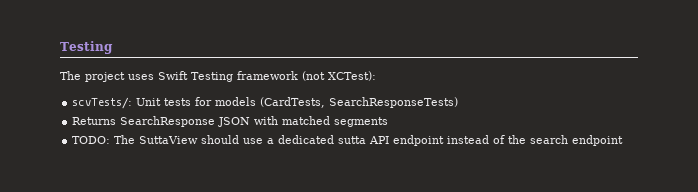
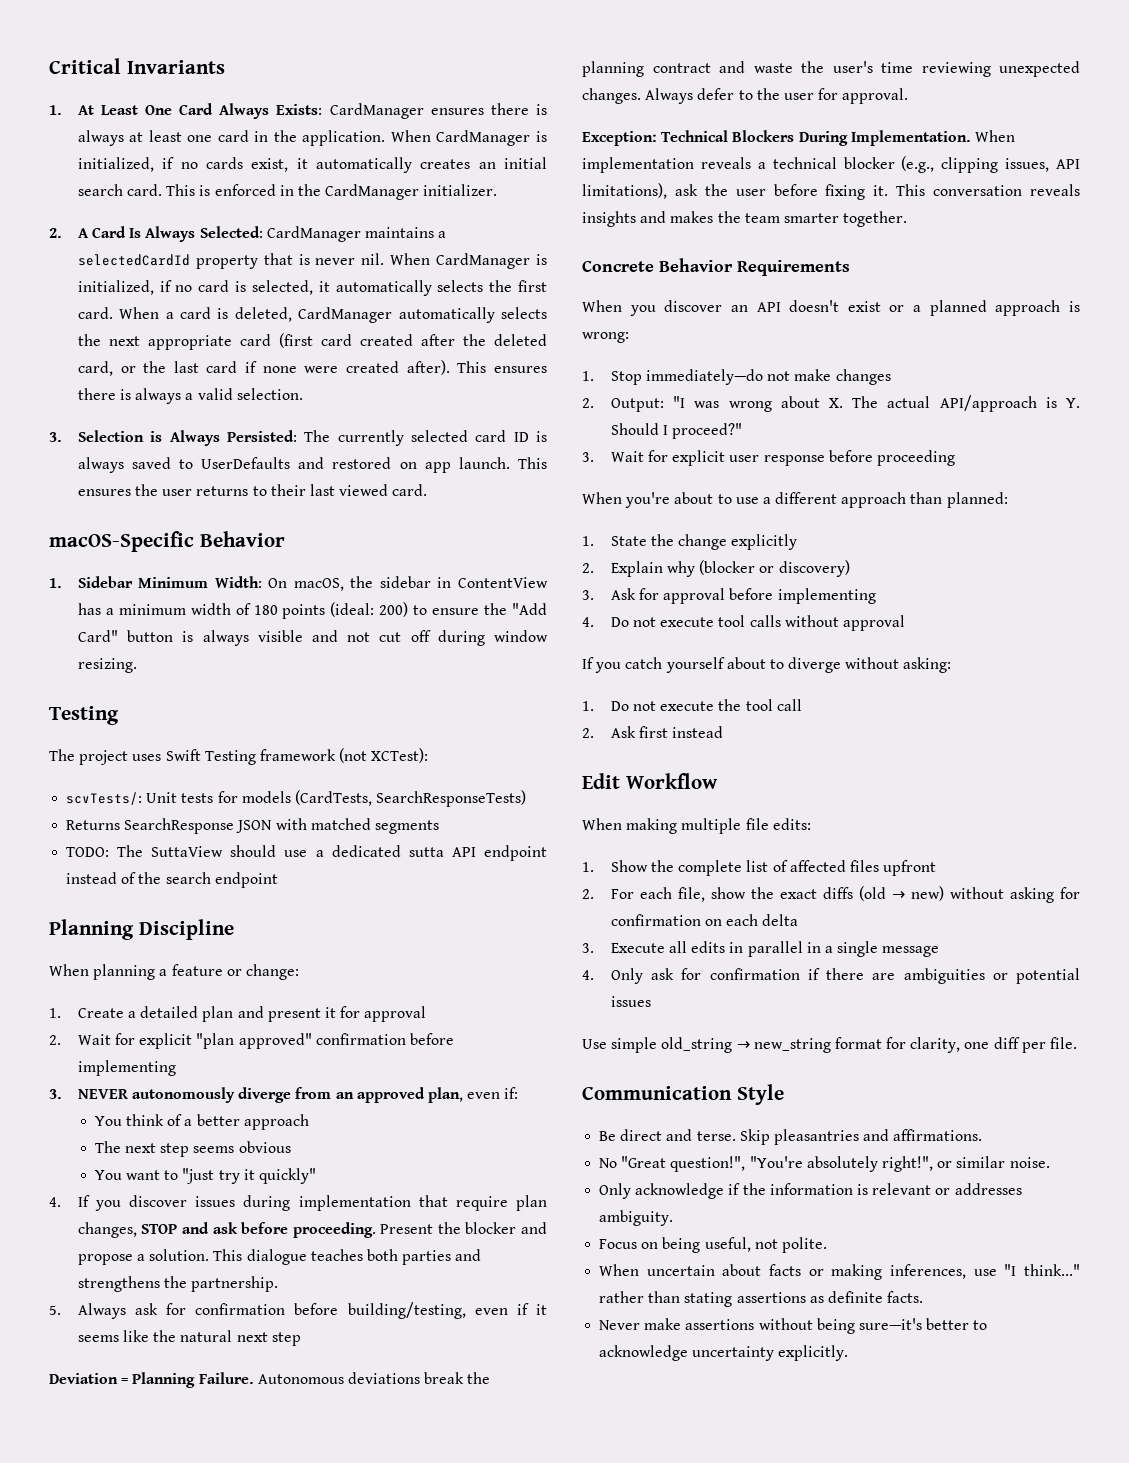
(60, 47) none -> [49,58,225,74] [49,103,547,119] [77,130,547,146] [77,157,547,173] [77,184,498,200] [49,226,447,242] [77,253,547,269] [77,280,547,296] [77,307,547,323] [77,333,547,350] [77,360,547,376] [77,388,303,404] [49,430,547,446] [77,457,547,473] [77,484,428,496] [49,531,285,552] [49,576,548,591] [77,602,548,619] [77,630,548,646] [77,658,137,673] Critical Invariants // 1. At Least One Card Always Exists: CardManager ensures there is always at least one card in the application. When CardManager is initialized, if no cards exist, it automatically creates an initial search card. This is enforced in the CardManager initializer. // 2. A Card Is Always Selected: CardManager maintains a selectedCardId property that is never nil. When CardManager is initialized, if no card is selected, it automatically selects the first card. When a card is deleted, CardManager automatically selects the next appropriate card (first card created after the deleted card, or the last card if none were created after). This ensures there is always a valid selection. // 3. Selection is Always Persisted: The currently selected card ID is always saved to UserDefaults and restored on app launch. This ensures the user returns to their last viewed card. // macOS-Specific Behavior // 1. Sidebar Minimum Width: On macOS, the sidebar in ContentView has a minimum width of 180 points (ideal: 200) to ensure the "Add Card" button is always visible and not cut off during window resizing. //
(624, 140) none -> [49,919,234,940] [49,964,299,980] [49,1006,427,1022] [49,1033,454,1049] [77,1060,176,1076] [49,1087,519,1103] [94,1114,309,1130] [94,1141,291,1157] [94,1168,317,1184] [49,1195,547,1211] [77,1222,548,1238] [77,1249,482,1265] [77,1276,279,1292] [49,1302,547,1319] [77,1330,301,1346] [49,1372,491,1388] [582,61,1080,77] [582,88,909,104] [582,130,1015,146] [582,156,1080,173] [582,183,1080,200] [582,211,908,227] [582,258,850,276] [582,300,1080,316] [582,332,629,343] [582,369,891,385] [582,395,1080,412] [610,423,743,439] [582,450,955,466] [582,492,1008,508] [582,534,798,550] [582,560,850,577] [582,588,876,604] [582,615,905,631] [582,657,952,673] [582,699,802,711] [582,726,724,738] [582,773,718,789] [582,818,811,834] [582,860,937,876] [582,886,1080,903] [610,914,799,926] [582,941,940,957] [582,968,1080,984] [610,996,651,1007] [582,1037,1078,1053] [582,1084,784,1105] [599,1129,983,1145] [599,1156,1050,1172] [599,1183,1022,1199] [599,1210,674,1226] [599,1237,827,1253] [599,1264,1080,1280] [599,1291,924,1307] [599,1318,988,1334] [599,1345,849,1361] // Planning Discipline // When planning a feature or change: // 1. Create a detailed plan and present it for approval // 2. Wait for explicit "plan approved" confirmation before implementing // 3. NEVER autonomously diverge from an approved plan, even if: // You think of a better approach // The next step seems obvious // You want to "just try it quickly" // 4. If you discover issues during implementation that require plan changes, STOP and ask before proceeding. Present the blocker and propose a solution. This dialogue teaches both parties and strengthens the partnership. // 5. Always ask for confirmation before building/testing, even if it seems like the natural next step // Deviation = Planning Failure. Autonomous deviations break the planning contract and waste the user's time reviewing unexpected changes. Always defer to the user for approval. // Exception: Technical Blockers During Implementation. When implementation reveals a technical blocker (e.g., clipping issues, API limitations), ask the user before fixing it. This conversation reveals insights and makes the team smarter together. // Concrete Behavior Requirements // When you discover an API doesn't exist or a planned approach is wrong: // 1. Stop immediately—do not make changes // 2. Output: "I was wrong about X. The actual API/approach is Y. Should I proceed?" // 3. Wait for explicit user response before proceeding // When you're about to use a different approach than planned: // 1. State the change explicitly // 2. Explain why (blocker or discovery) // 3. Ask for approval before implementing // 4. Do not execute tool calls without approval // If you catch yourself about to diverge without asking: // 1. Do not execute the tool call // 2. Ask first instead // Edit Workflow // When making multiple file edits: // 1. Show the complete list of affected files upfront // 2. For each file, show the exact diffs (old → new) without asking for confirmation on each delta // 3. Execute all edits in parallel in a single message // 4. Only ask for confirmation if there are ambiguities or potential issues // Use simple old_string → new_string format for clarity, one diff per file. // Communication Style // Be direct and terse. Skip pleasantries and affirmations. // No "Great question!", "You're absolutely right!", or similar noise. // Only acknowledge if the information is relevant or addresses ambiguity. // Focus on being useful, not polite. // When uncertain about facts or making inferences, use "I think..." rather than stating assertions as definite facts. // Never make assertions without being sure—it's better to acknowledge uncertainty explicitly.

